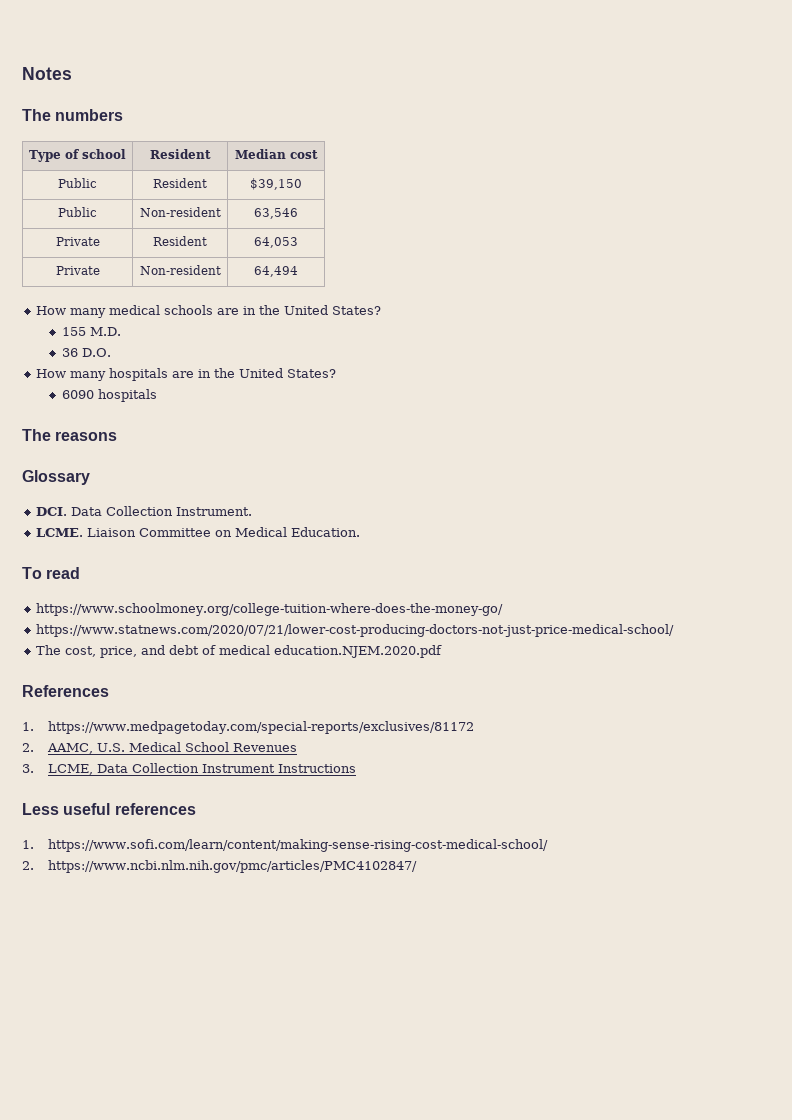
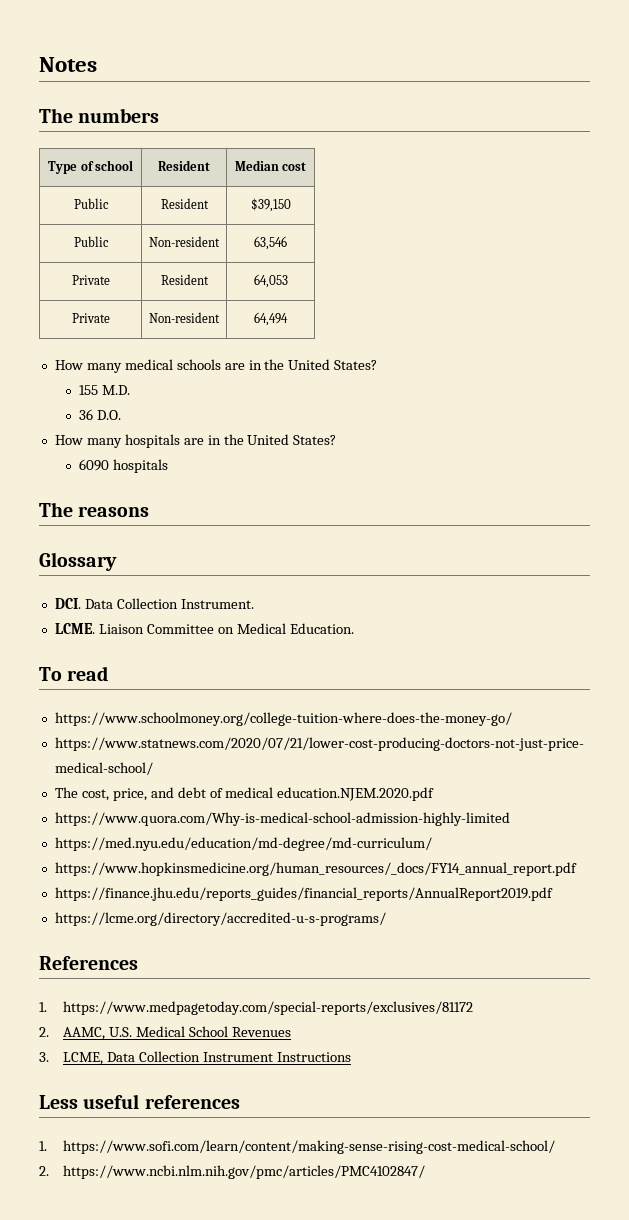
(443, 651) none -> [54,812,510,826] [54,837,432,851] [54,862,577,876] [54,887,553,901] [54,912,386,926] // https://www.quora.com/Why-is-medical-school-admission-highly-limited // https://med.nyu.edu/education/md-degree/md-curriculum/ // https://www.hopkinsmedicine.org/human_resources/_docs/FY14_annual_report.pdf // https://finance.jhu.edu/reports_guides/financial_reports/AnnualReport2019.pdf // https://lcme.org/directory/accredited-u-s-programs/

